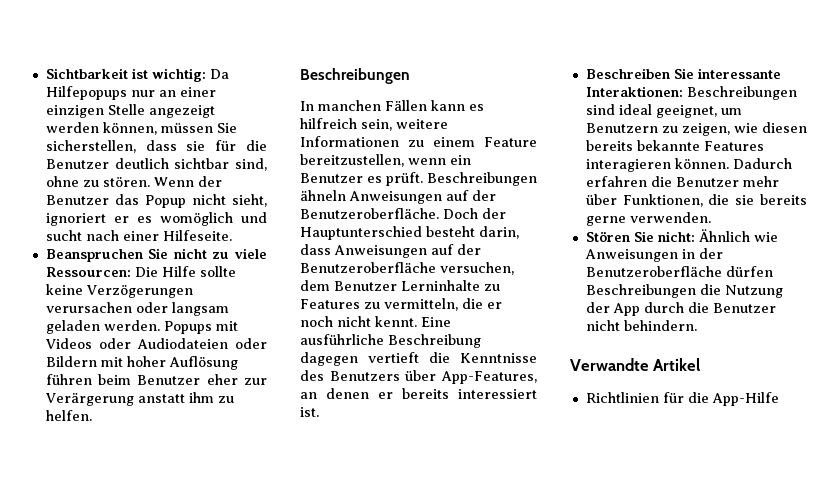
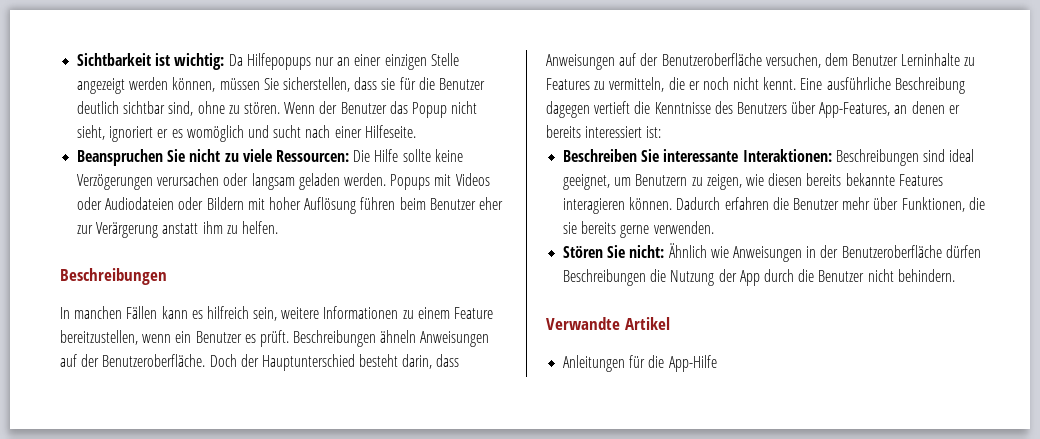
[300,407,319,417] ist. -> [646,126,662,138] ist:
[585,392,659,403] Richtlinien -> [563,355,626,372] Anleitungen

